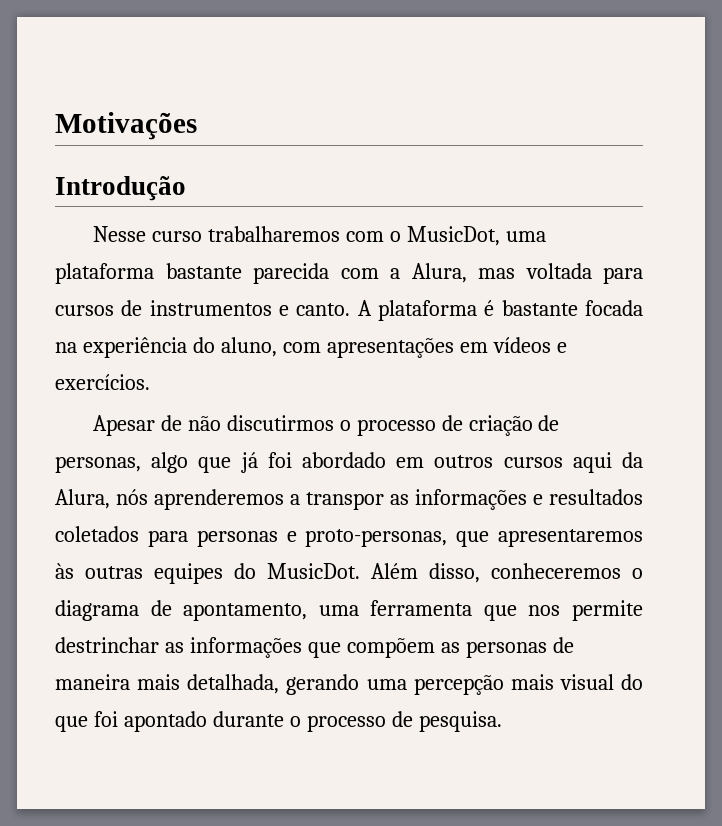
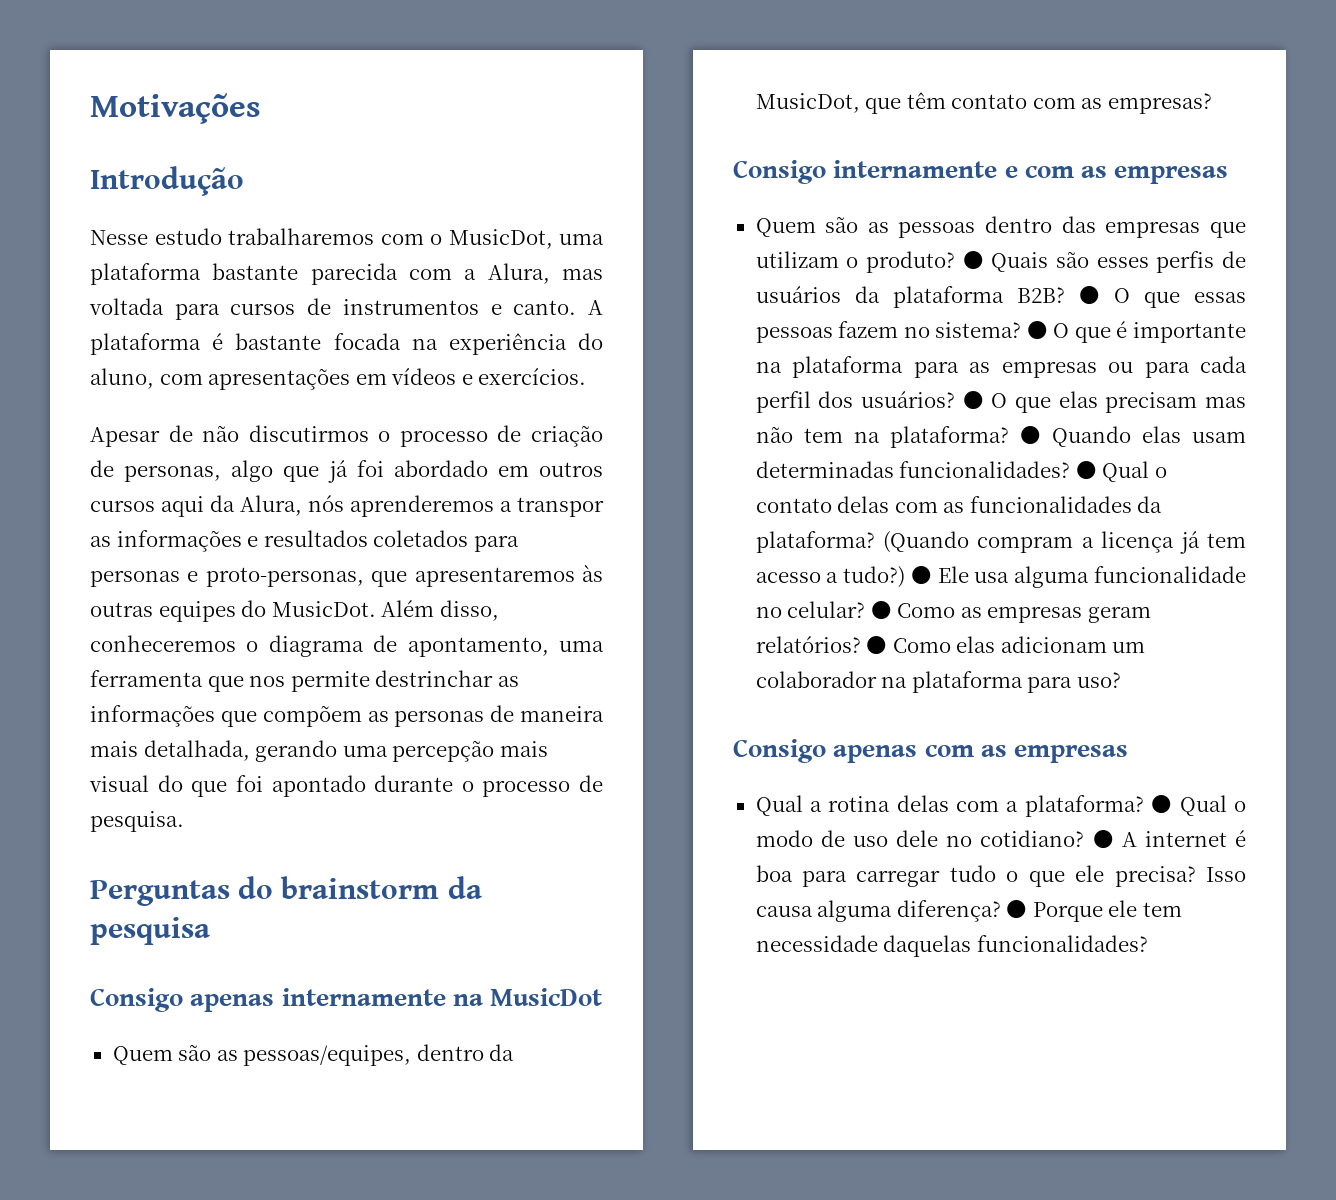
[151,231,202,242] curso -> [154,228,222,245] estudo
(502, 721) none -> [90,876,482,906] [90,917,210,945] [90,988,603,1012] [112,1044,515,1066] [755,92,1212,114] [733,160,1229,184] [755,216,1246,238] [755,251,1246,273] [755,286,1246,308] [755,321,1246,343] [755,356,1247,378] [755,391,1246,413] [755,426,1246,448] [755,461,1167,482] [755,496,1163,513] [755,531,1246,554] [755,566,1246,588] [755,601,1151,623] [755,636,1146,655] [755,671,1121,693] [733,739,1129,763] [755,795,1246,817] [755,830,1246,849] [755,865,1246,887] [755,900,1182,922] [755,935,1148,957] // Perguntas do brainstorm da pesquisa // Consigo apenas internamente na MusicDot // Quem são as pessoas/equipes, dentro da MusicDot, que têm contato com as empresas? // Consigo internamente e com as empresas // Quem são as pessoas dentro das empresas que utilizam o produto? ● Quais são esses perfis de usuários da plataforma B2B? ● O que essas pessoas fazem no sistema? ● O que é importante na plataforma para as empresas ou para cada perfil dos usuários? ● O que elas precisam mas não tem na plataforma? ● Quando elas usam determinadas funcionalidades? ● Qual o contato delas com as funcionalidades da plataforma? (Quando compram a licença já tem acesso a tudo?) ● Ele usa alguma funcionalidade no celular? ● Como as empresas geram relatórios? ● Como elas adicionam um colaborador na plataforma para uso? // Consigo apenas com as empresas // Qual a rotina delas com a plataforma? ● Qual o modo de uso dele no cotidiano? ● A internet é boa para carregar tudo o que ele precisa? Isso causa alguma diferença? ● Porque ele tem necessidade daquelas funcionalidades?

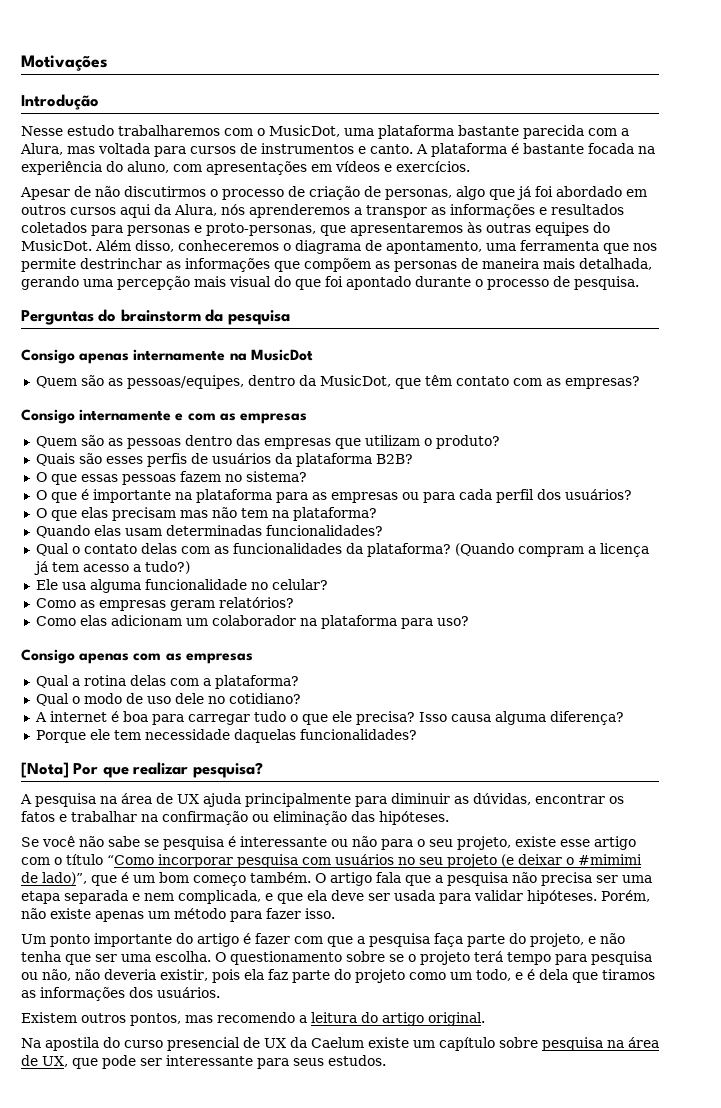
[962,251,984,270] ● -> (500, 442) //
[1078,286,1100,305] ● -> (413, 459) //
[1026,321,1048,340] ● -> (307, 476) //
[962,391,984,410] ● -> (632, 494) //
[1019,426,1041,445] ● -> (377, 514) //
[1075,461,1097,480] ● -> (383, 530) //
[910,566,932,585] ● -> (190, 567) //
[870,601,892,620] ● -> (328, 584) //
[866,636,888,655] ● -> (294, 602) //
[1151,795,1173,814] ● -> (299, 682) //
[1092,830,1114,849] ● -> (301, 698) //
[1006,900,1028,919] ● -> (624, 718) //
(1148, 943) none -> [21,762,263,778] [20,793,624,807] [21,811,449,825] [21,836,636,850] [21,854,642,868] [21,872,652,886] [21,890,650,904] [21,908,335,922] [21,933,625,947] [21,951,652,965] [21,969,655,983] [21,987,220,1001] [21,1012,485,1026] [21,1037,659,1051] [21,1055,386,1069] // [Nota] Por que realizar pesquisa? // A pesquisa na área de UX ajuda principalmente para diminuir as dúvidas, encontrar os fatos e trabalhar na confirmação ou eliminação das hipóteses. // Se você não sabe se pesquisa é interessante ou não para o seu projeto, existe esse artigo com o título “Como incorporar pesquisa com usuários no seu projeto (e deixar o #mimimi de lado)”, que é um bom começo também. O artigo fala que a pesquisa não precisa ser uma etapa separada e nem complicada, e que ela deve ser usada para validar hipóteses. Porém, não existe apenas um método para fazer isso. // Um ponto importante do artigo é fazer com que a pesquisa faça parte do projeto, e não tenha que ser uma escolha. O questionamento sobre se o projeto terá tempo para pesquisa ou não, não deveria existir, pois ela faz parte do projeto como um todo, e é dela que tiramos as informações dos usuários. // Existem outros pontos, mas recomendo a leitura do artigo original. // Na apostila do curso presencial de UX da Caelum existe um capítulo sobre pesquisa na área de UX, que pode ser interessante para seus estudos.

